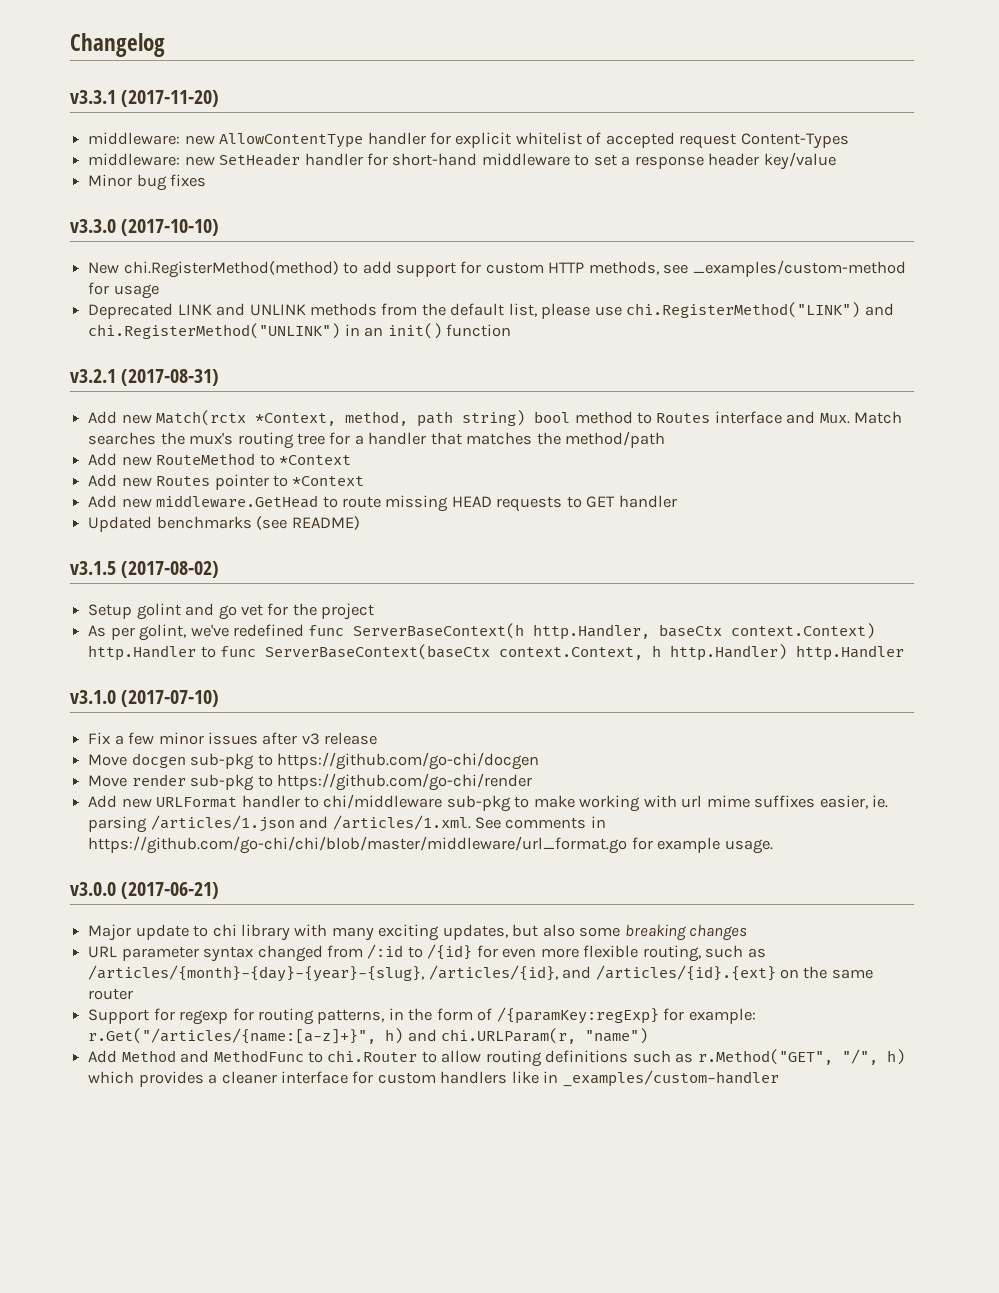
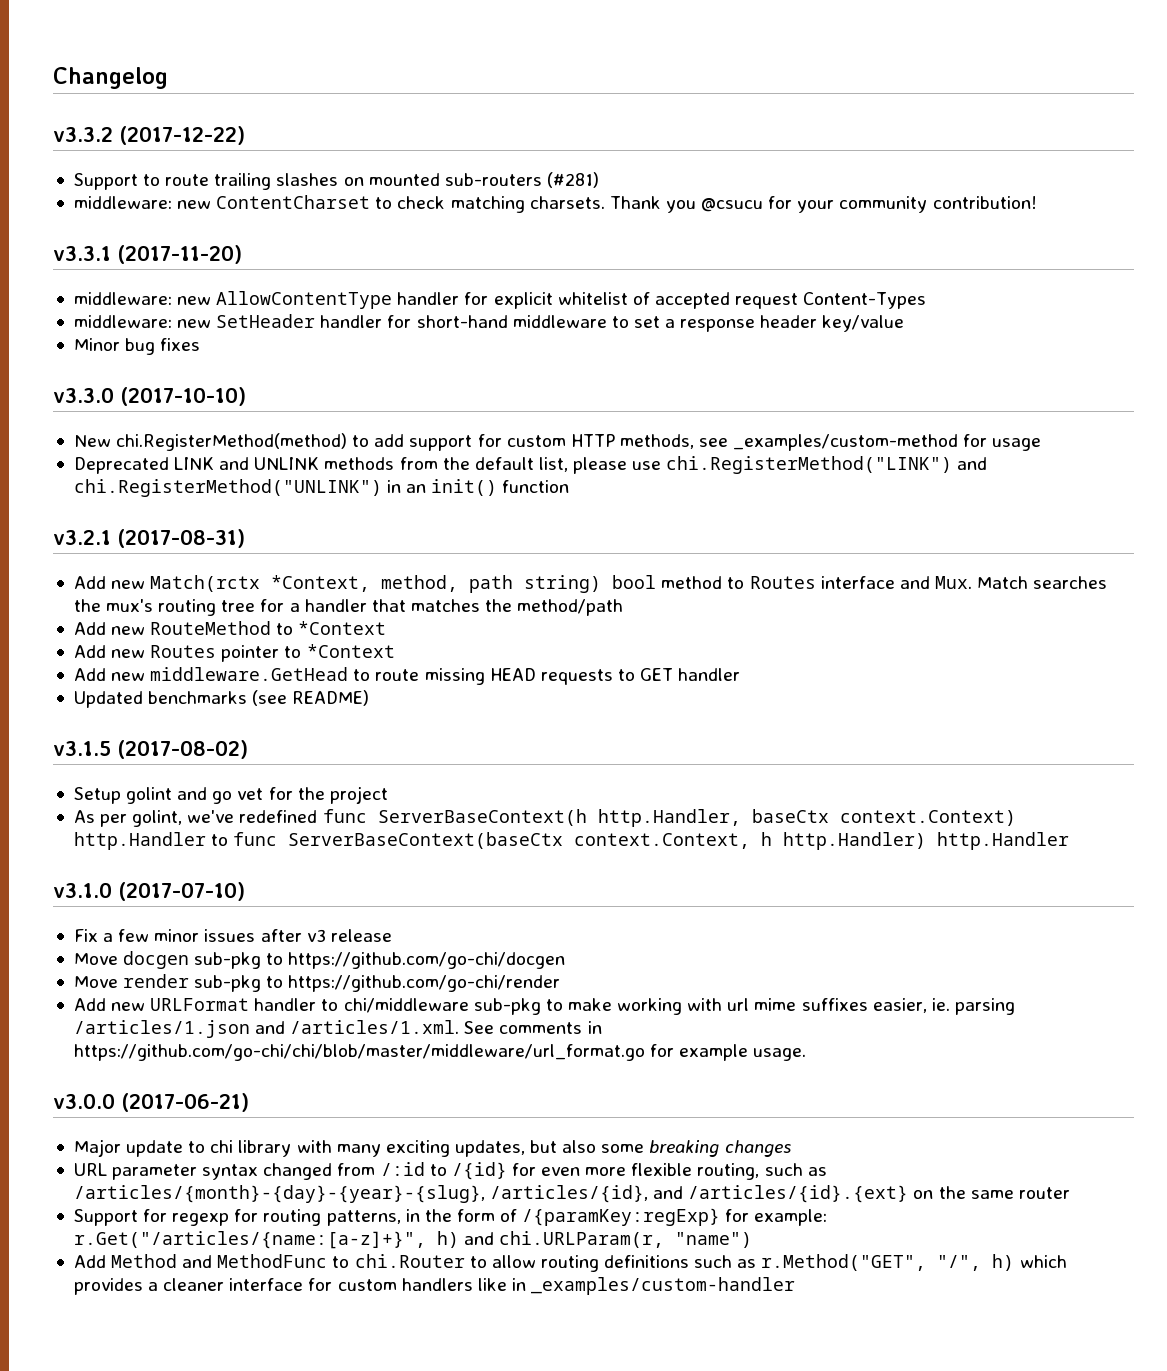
(165, 45) none -> [53,126,245,145] [73,172,599,190] [73,195,1037,213] // v3.3.2 (2017-12-22) // Support to route trailing slashes on mounted sub-routers (#281) // middleware: new ContentCharset to check matching charsets. Thank you @csucu for your community contribution!

